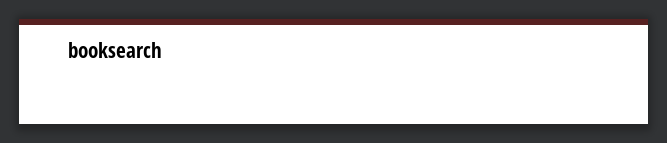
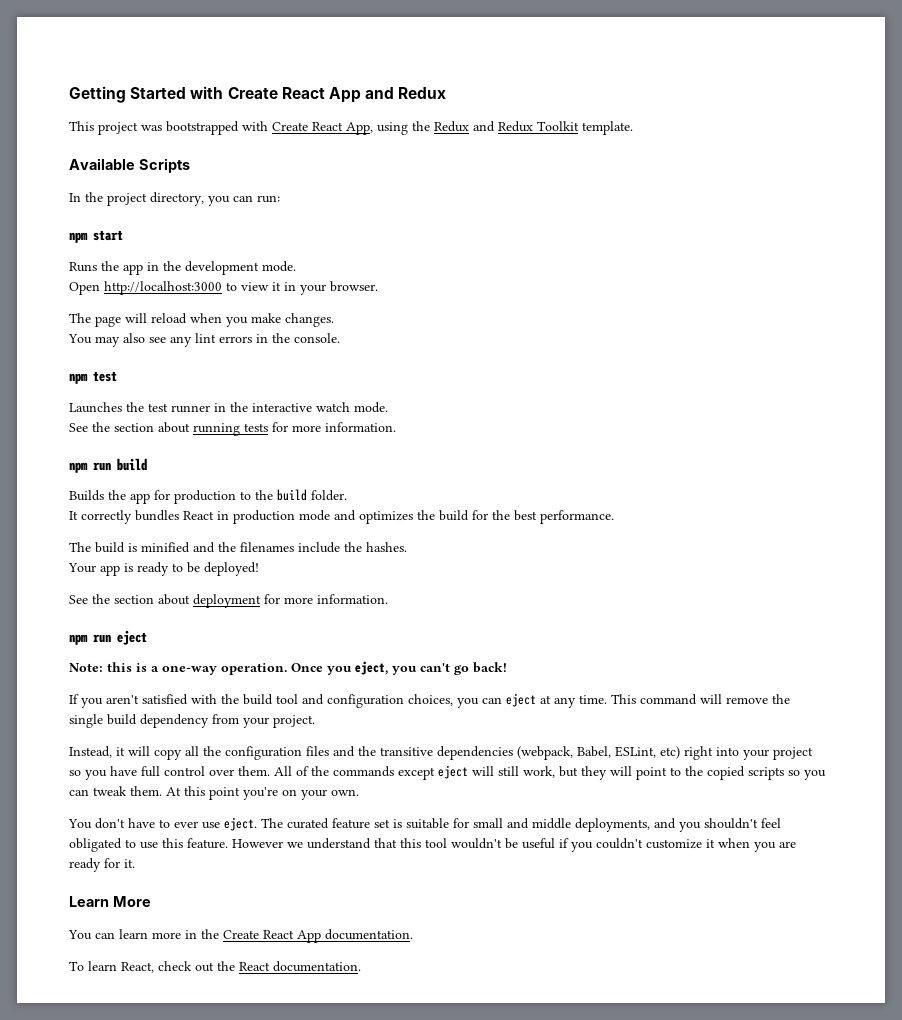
[68,42,162,58] booksearch -> [69,86,447,103] [69,121,633,135] [69,158,190,173] [69,192,280,206] [69,230,123,243] [69,261,296,275] [69,281,378,295] [69,313,334,327] [68,333,340,347] [69,371,117,384] [69,402,388,413] [69,422,396,436] [69,458,147,473] [69,489,347,504] [69,510,614,524] [69,542,407,553] [68,562,259,576] [69,594,388,608] [69,630,147,645] [69,661,507,675] [69,693,790,708] [69,714,315,728] [69,746,813,760] [69,765,826,780] [69,786,359,800] [68,817,781,832] [69,838,796,852] [69,858,135,872] [69,896,151,907] [68,929,413,943] [69,961,361,973] Getting Started with Create React App and Redux // This project was bootstrapped with Create React App, using the Redux and Redux Toolkit template. // Available Scripts // In the project directory, you can run: // npm start // Runs the app in the development mode. // Open http://localhost:3000 to view it in your browser. // The page will reload when you make changes. // You may also see any lint errors in the console. // npm test // Launches the test runner in the interactive watch mode. // See the section about running tests for more information. // npm run build // Builds the app for production to the build folder. // It correctly bundles React in production mode and optimizes the build for the best performance. // The build is minified and the filenames include the hashes. // Your app is ready to be deployed! // See the section about deployment for more information. // npm run eject // Note: this is a one-way operation. Once you eject, you can't go back! // If you aren't satisfied with the build tool and configuration choices, you can eject at any time. This command will remove the single build dependency from your project. // Instead, it will copy all the configuration files and the transitive dependencies (webpack, Babel, ESLint, etc) right into your project so you have full control over them. All of the commands except eject will still work, but they will point to the copied scripts so you can tweak them. At this point you're on your own. // You don't have to ever use eject. The curated feature set is suitable for small and middle deployments, and you shouldn't feel obligated to use this feature. However we understand that this tool wouldn't be useful if you couldn't customize it when you are ready for it. // Learn More // You can learn more in the Create React App documentation. // To learn React, check out the React documentation.

